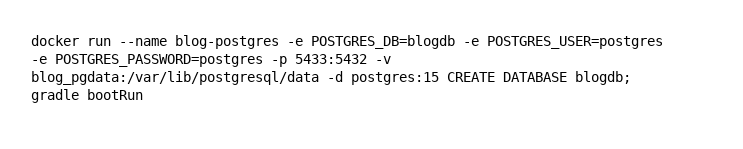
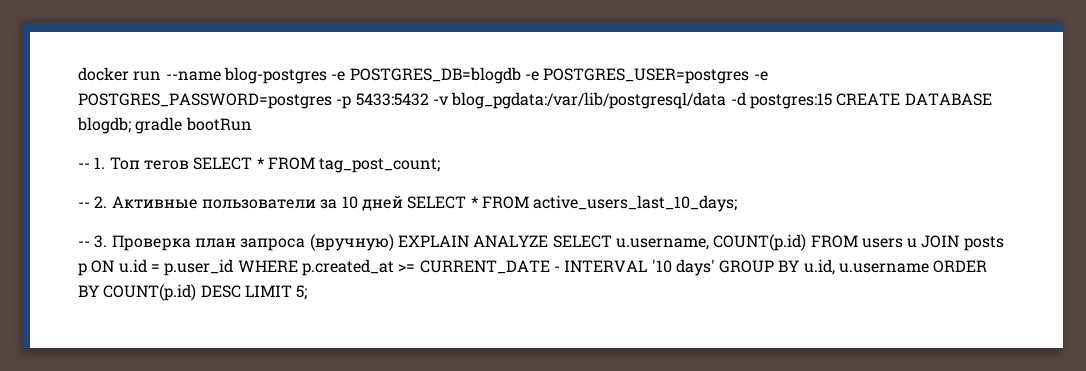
(143, 94) none -> [78,157,441,173] [78,195,738,212] [78,234,1004,251] [78,259,988,276] [78,284,308,301] // -- 1. Топ тегов SELECT * FROM tag_post_count; // -- 2. Активные пользователи за 10 дней SELECT * FROM active_users_last_10_days; // -- 3. Проверка план запроса (вручную) EXPLAIN ANALYZE SELECT u.username, COUNT(p.id) FROM users u JOIN posts p ON u.id = p.user_id WHERE p.created_at >= CURRENT_DATE - INTERVAL '10 days' GROUP BY u.id, u.username ORDER BY COUNT(p.id) DESC LIMIT 5;

